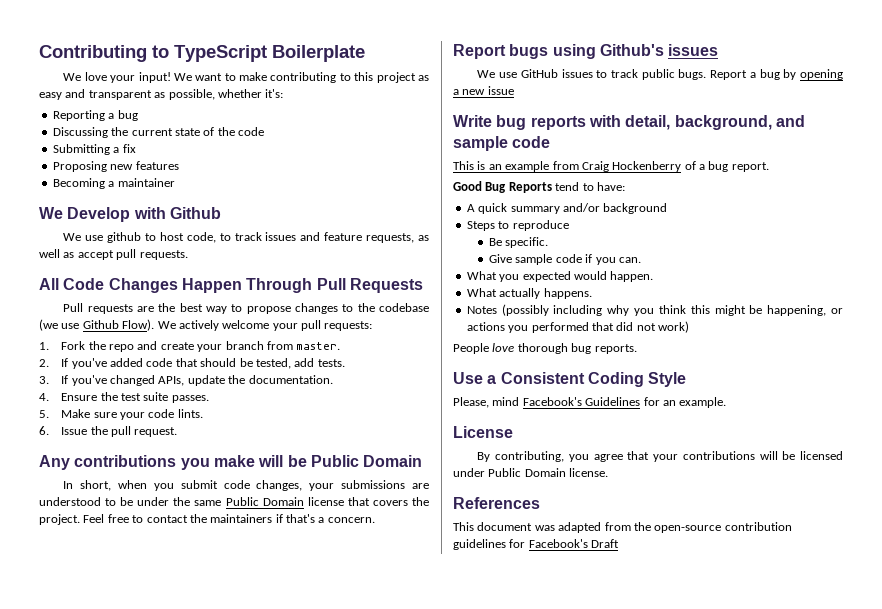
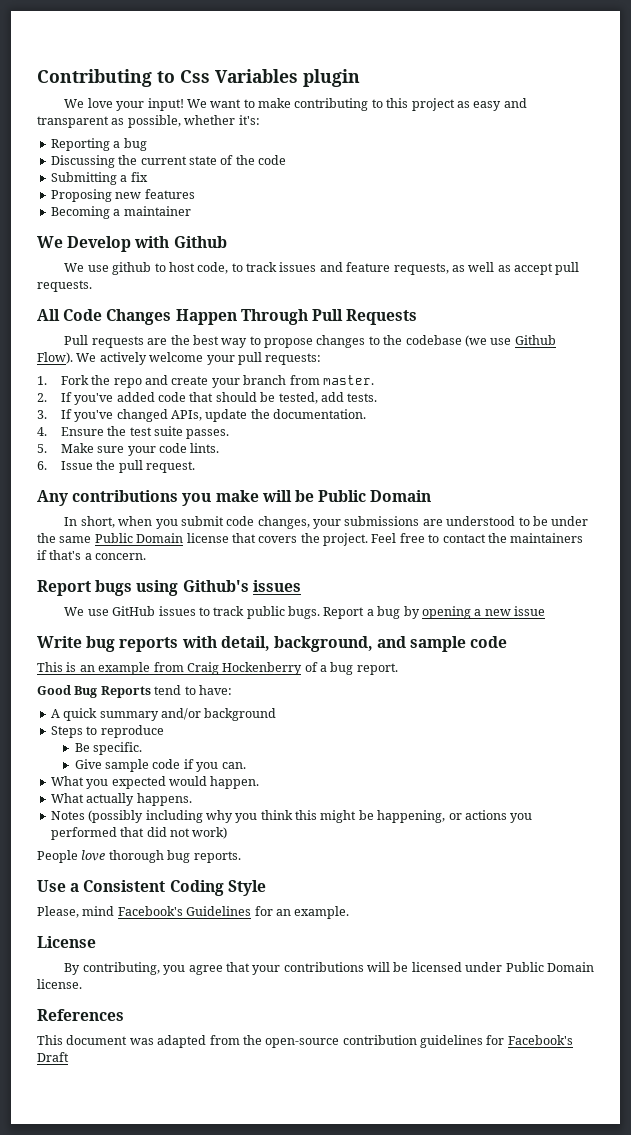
[174,45,365,62] TypeScript Boilerplate -> [180,69,360,87] Css Variables plugin

